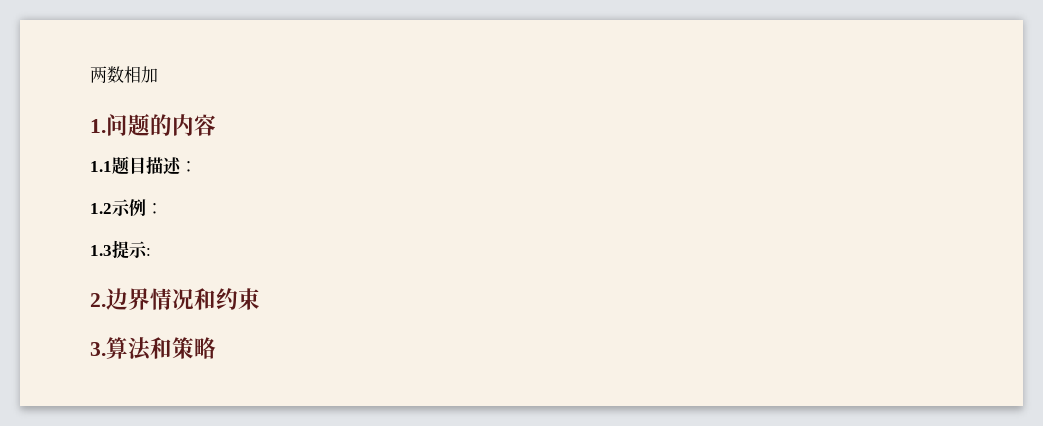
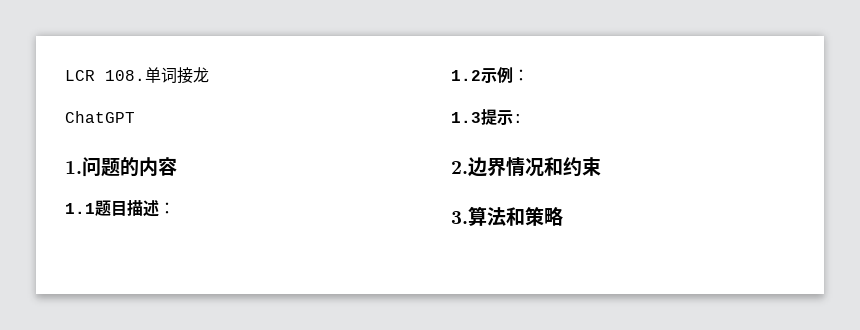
[90,66,158,83] 两数相加 -> [65,67,209,84] [65,111,135,123] LCR 108.单词接龙 // ChatGPT

